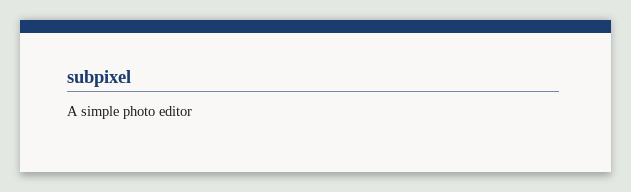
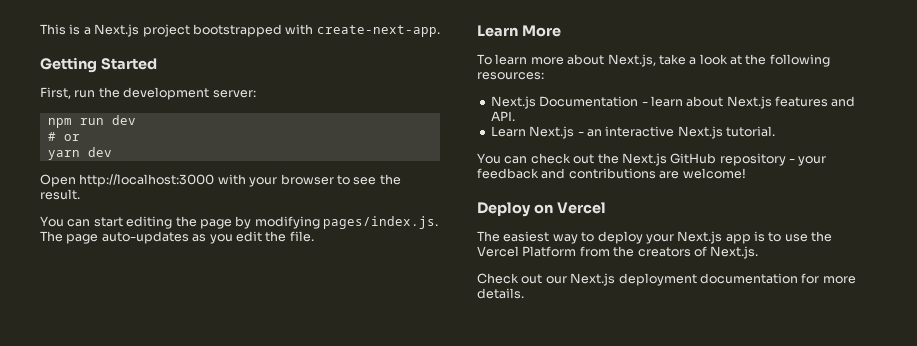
[67,70,131,87] [67,106,192,119] subpixel // A simple photo editor -> [40,24,440,37] [40,57,157,73] [40,87,256,100] [47,115,136,128] [47,132,80,141] [47,147,112,160] [40,174,401,187] [40,189,80,200] [40,216,438,229] [40,231,314,244] [477,25,561,37] [477,54,830,67] [477,72,544,80] [490,96,856,109] [490,111,515,121] [490,126,775,139] [477,153,827,166] [477,168,746,179] [477,202,606,217] [477,231,833,244] [477,246,759,259] [477,273,856,286] [477,288,524,299] This is a Next.js project bootstrapped with create-next-app. // Getting Started // First, run the development server: // npm run dev // # or // yarn dev // Open http://localhost:3000 with your browser to see the result. // You can start editing the page by modifying pages/index.js. The page auto-updates as you edit the file. // Learn More // To learn more about Next.js, take a look at the following resources: // Next.js Documentation - learn about Next.js features and API. // Learn Next.js - an interactive Next.js tutorial. // You can check out the Next.js GitHub repository - your feedback and contributions are welcome! // Deploy on Vercel // The easiest way to deploy your Next.js app is to use the Vercel Platform from the creators of Next.js. // Check out our Next.js deployment documentation for more details.

